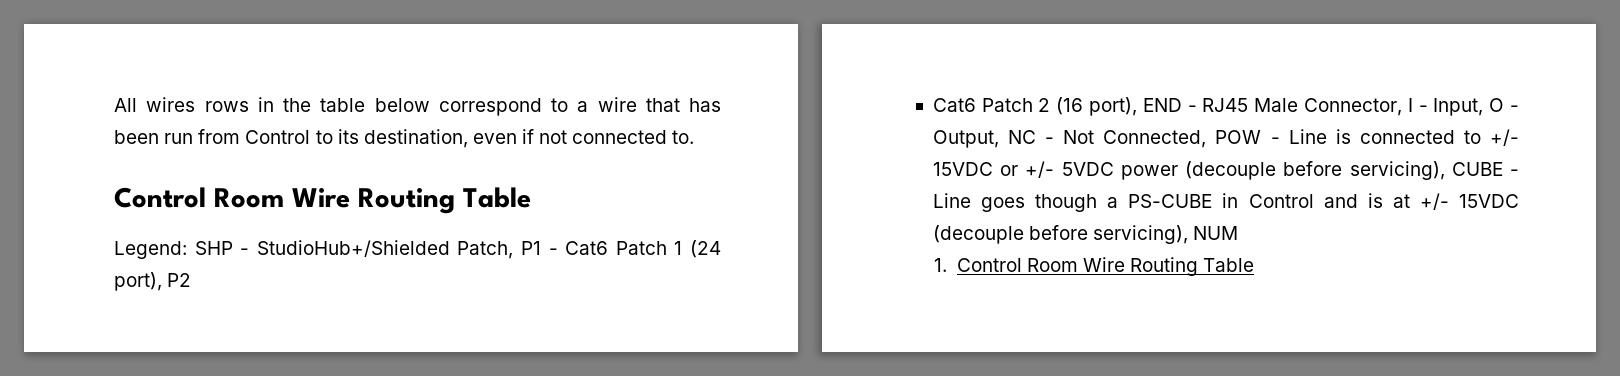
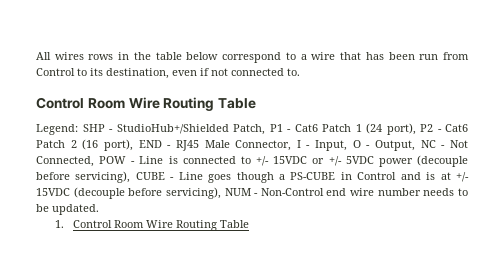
(192, 280) // -> [437,129,442,132] -
(1239, 233) none -> [254,188,468,196] [36,204,99,215] - Non-Control end wire number needs to be updated.

